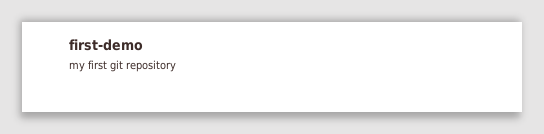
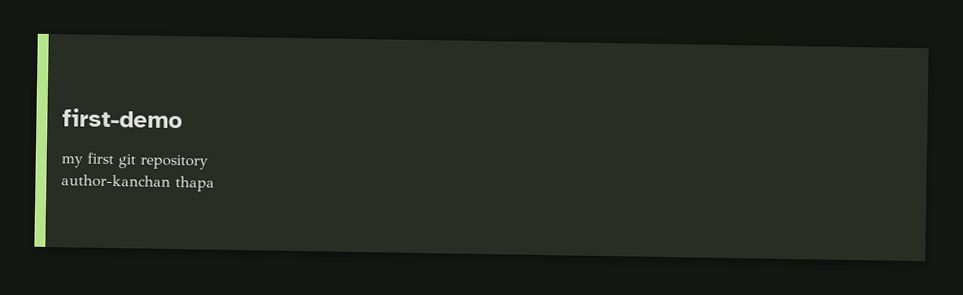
(176, 66) none -> [61,174,215,192] // author-kanchan thapa

